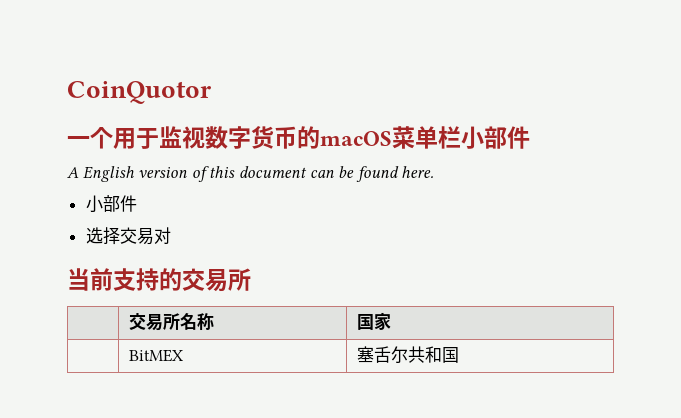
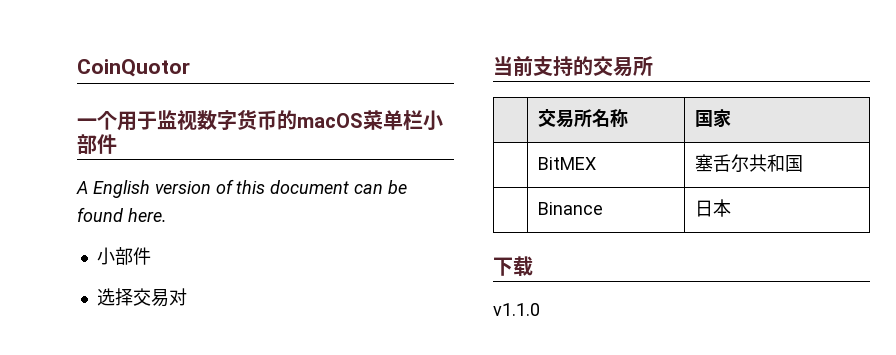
(459, 355) none -> [537,202,603,215] [694,199,731,217] [493,256,533,276] [493,303,540,316] // | Binance | 日本 // 下载 // v1.1.0

